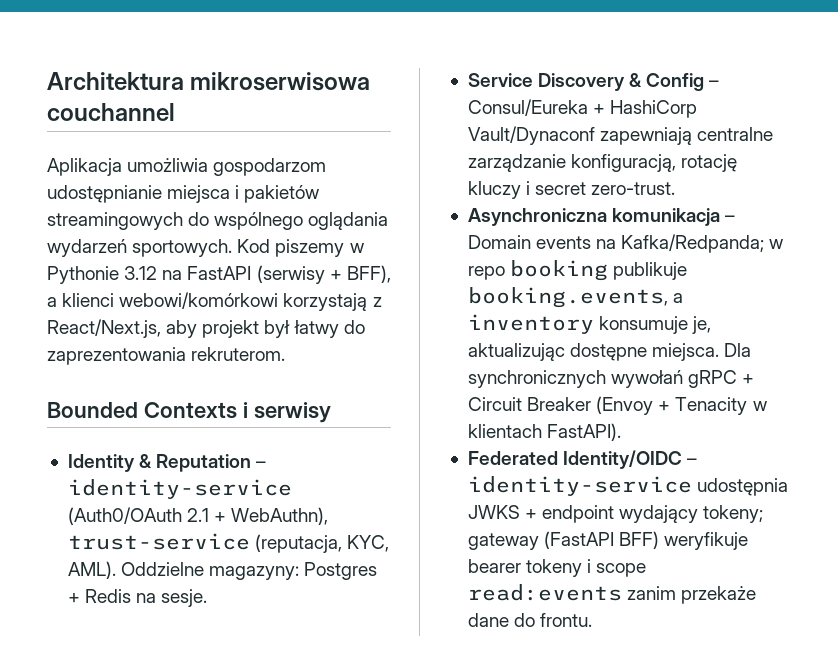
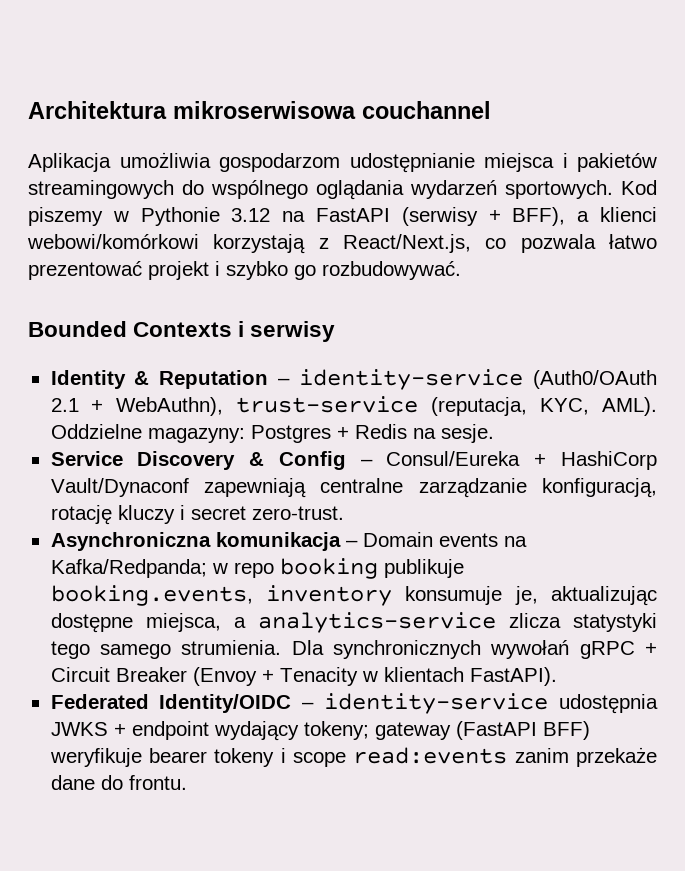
[166,320,365,338] [47,347,286,365] aby projekt był łatwy do zaprezentowania rekruterom. -> [485,234,657,253] [28,261,461,280] co pozwala łatwo prezentować projekt i szybko go rozbudowywać.
[673,293,684,303] a -> (253, 595) none
[652,343,720,361] miejsca. -> [145,612,658,633] [50,640,282,659] miejsca, a analytics-service zlicza statystyki tego samego strumienia.

